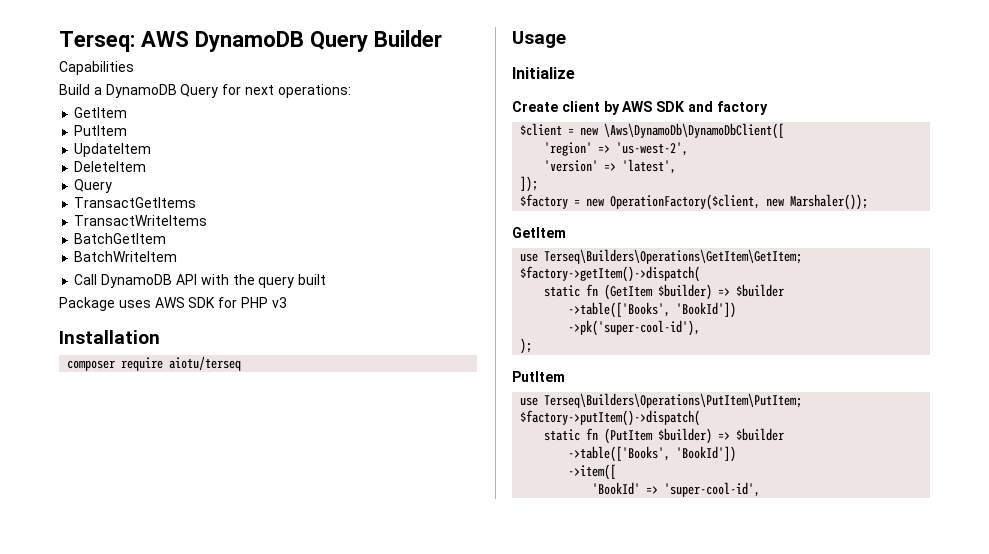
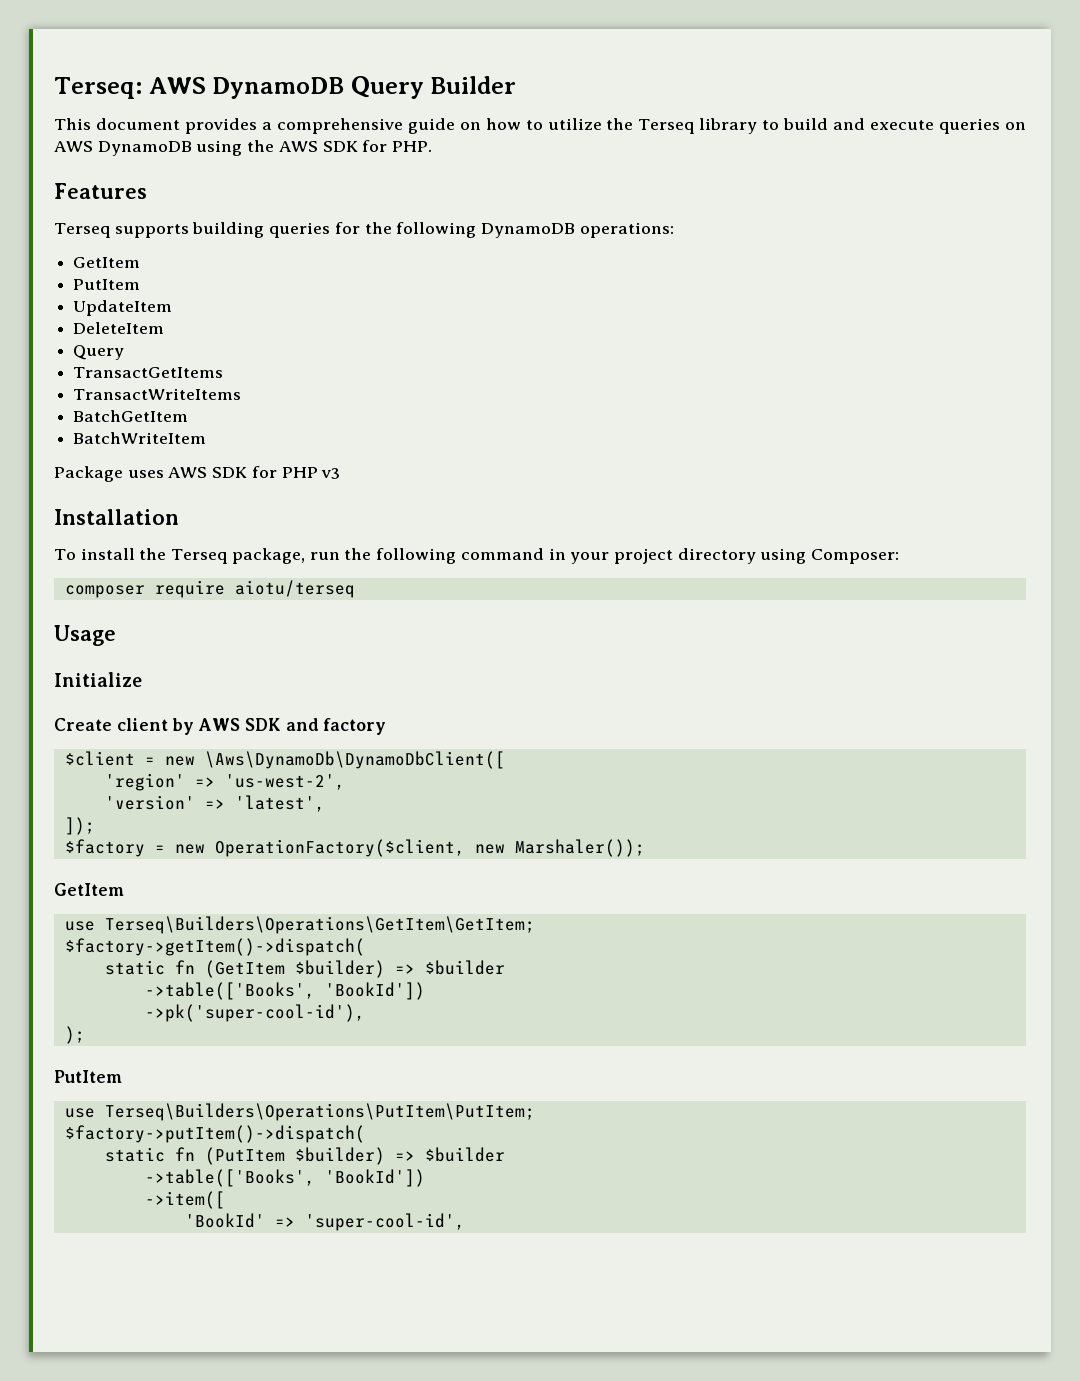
[59,61,134,75] [59,84,274,98] Capabilities // Build a DynamoDB Query for next -> [54,118,1026,134] [54,140,433,156] [54,183,147,199] [54,222,576,238] This document provides a comprehensive guide on how to utilize the Terseq library to build and execute queries on AWS DynamoDB using the AWS SDK for PHP. // Features // Terseq supports building queries for the following DynamoDB
[74,274,327,288] // Call DynamoDB API with the query built -> (207, 438) none
(160, 337) none -> [54,548,900,564] // To install the Terseq package, run the following command in your project directory using Composer:

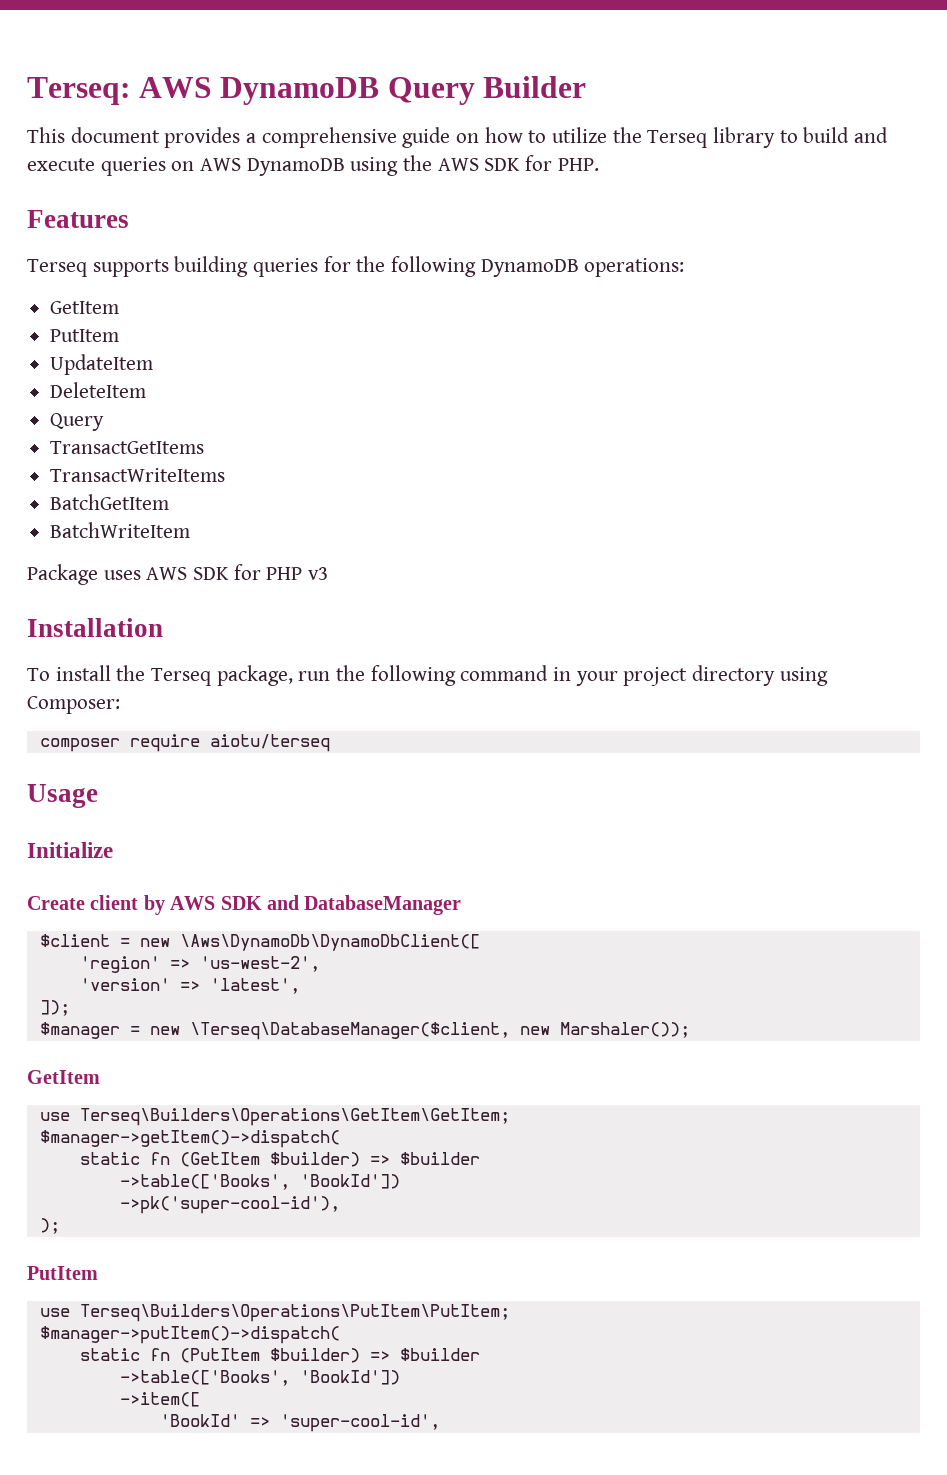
[323,718,387,735] factory -> [304,895,462,915] DatabaseManager
[64,839,465,857] $factory = new OperationFactory($client, -> [39,1022,510,1040] $manager = new \Terseq\DatabaseManager($client,
[64,938,365,956] $factory->getItem()->dispatch( -> [39,1130,340,1148] $manager->getItem()->dispatch(
[64,1125,365,1143] $factory->putItem()->dispatch( -> [39,1326,340,1344] $manager->putItem()->dispatch(

